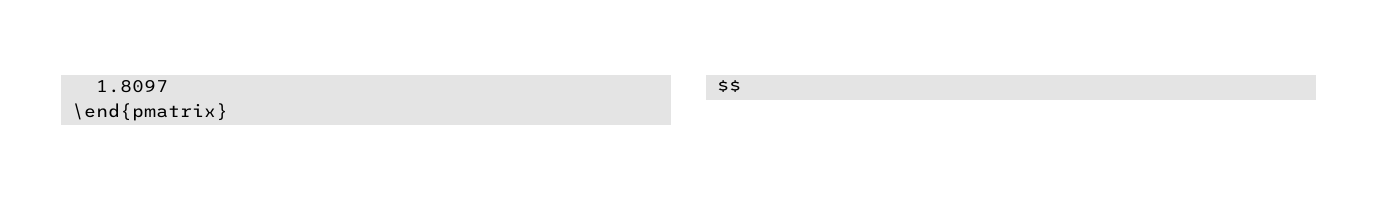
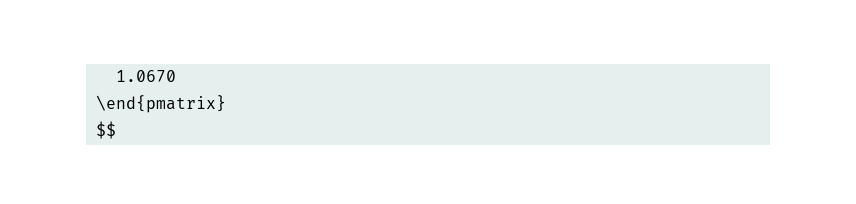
[96,79,169,93] 1.8097 -> [115,70,176,82] 1.0670

